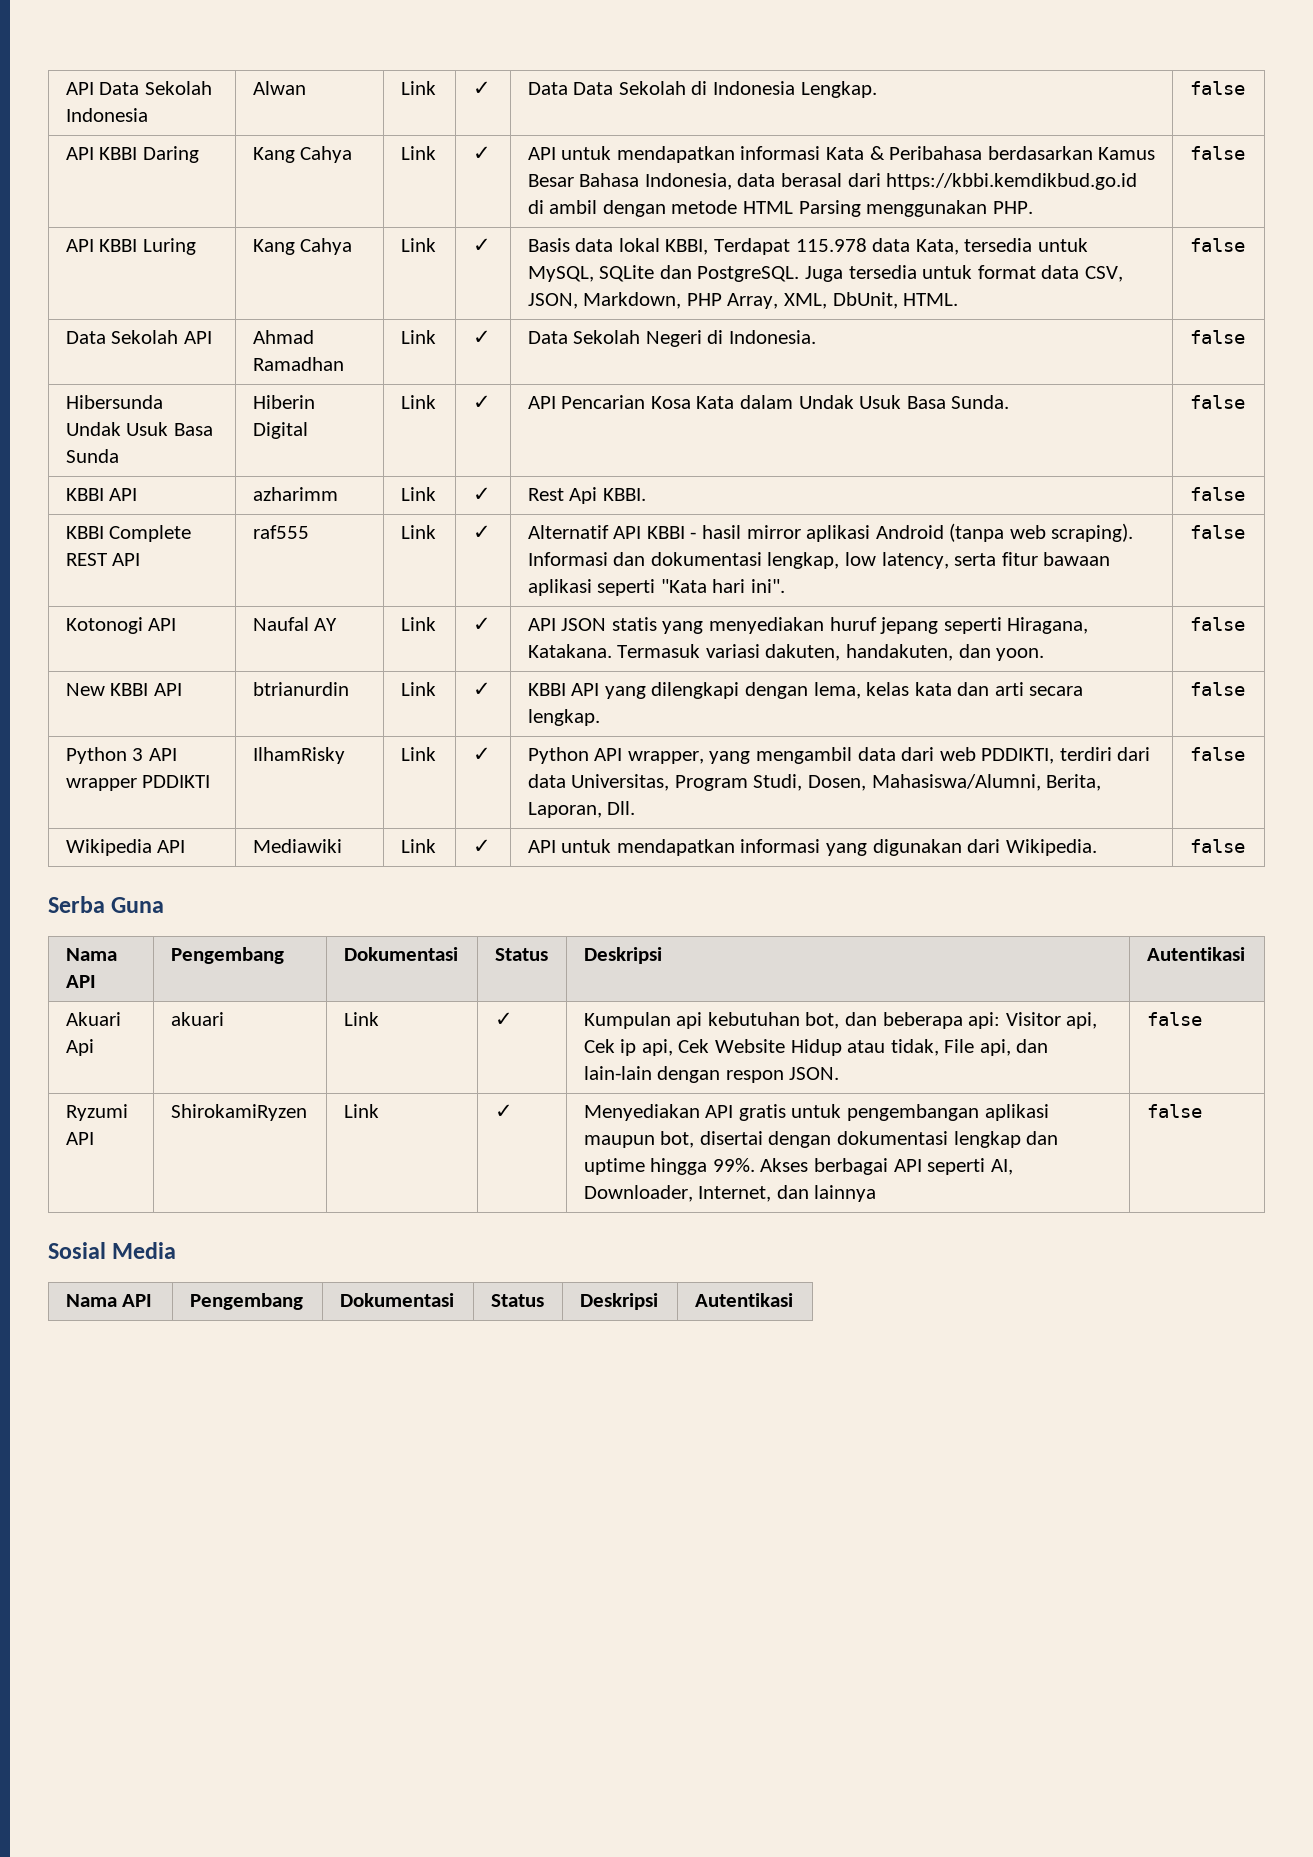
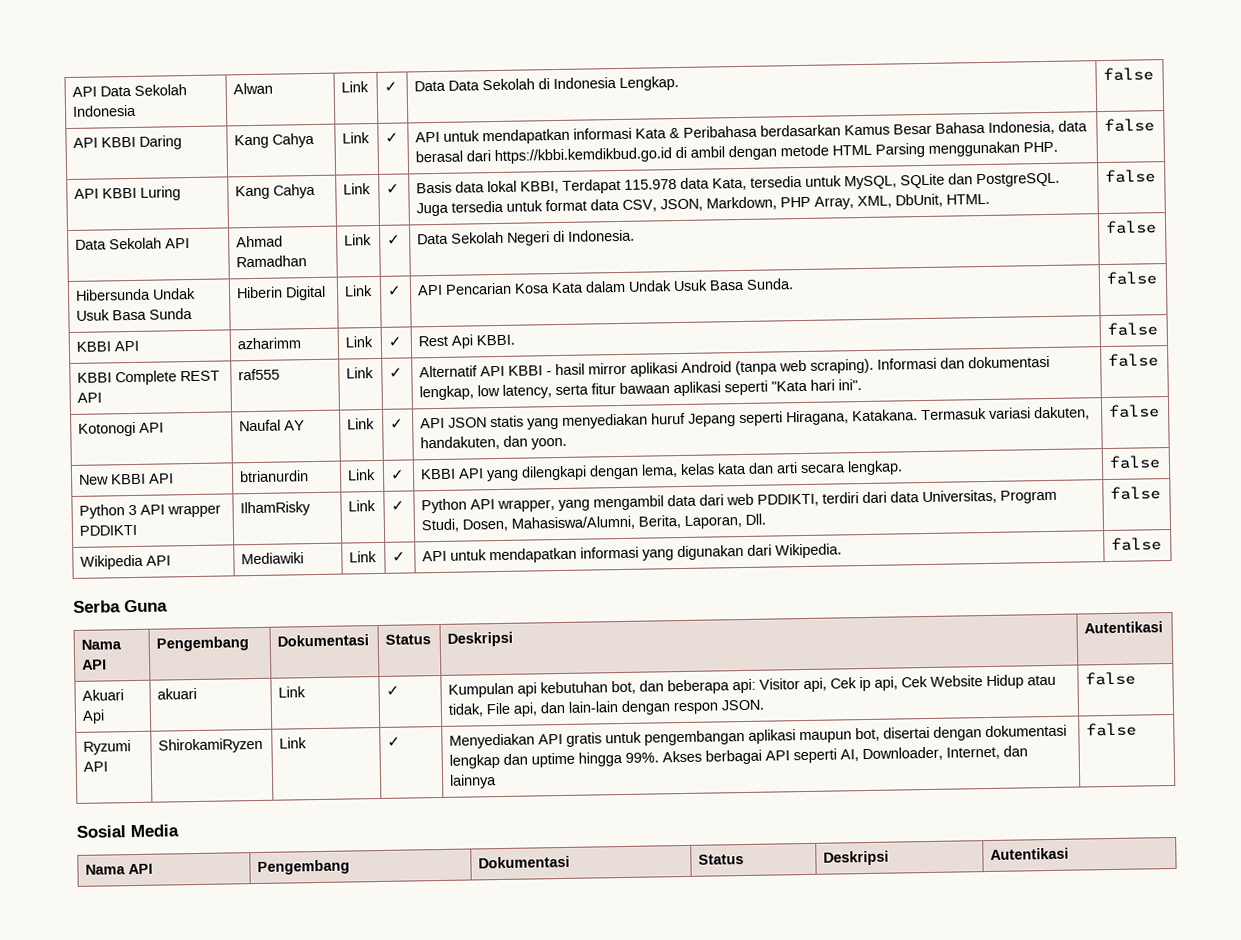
[880,617,939,634] jepang -> [687,413,736,427] Jepang

